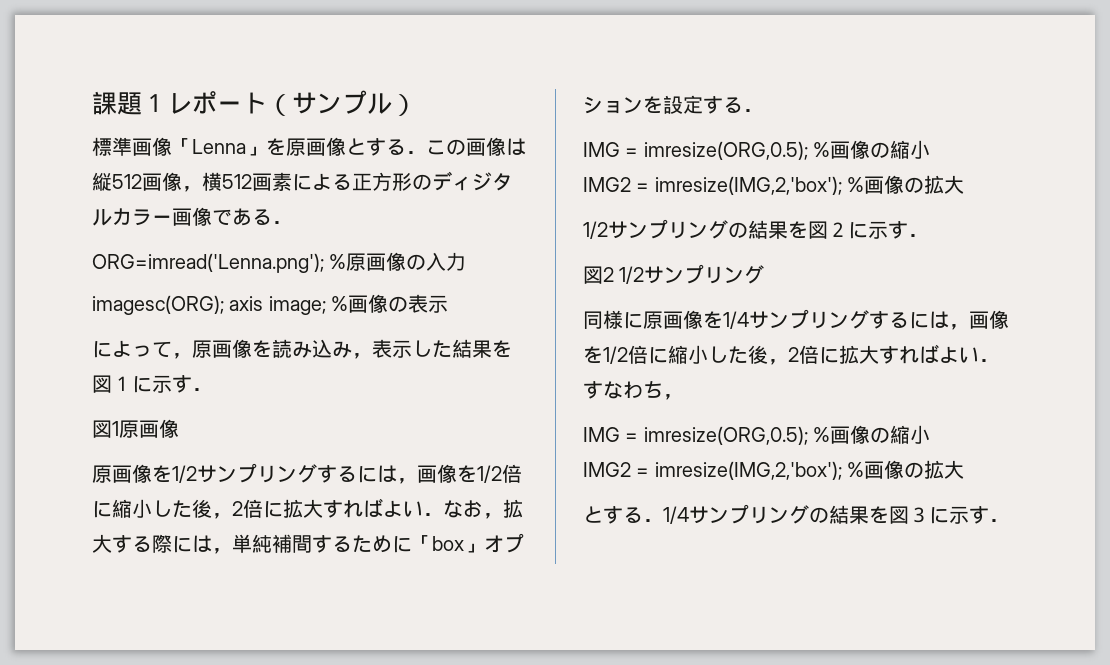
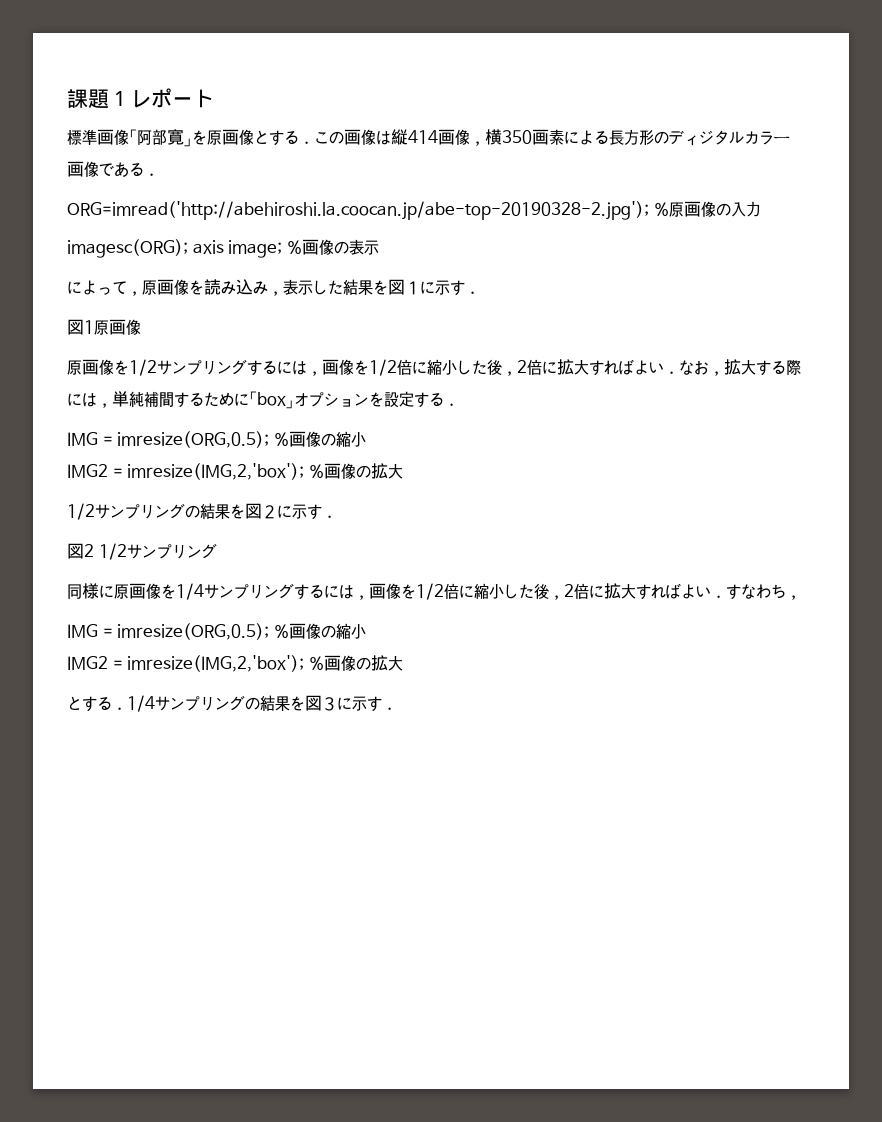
[267,90,417,116] （サンプル） -> (214, 98) none
[192,139,246,154] Lenna -> [137,129,184,145] 阿部寛
[112,174,142,189] 512 -> [408,130,438,144] 414
[222,174,252,189] 512 -> [502,130,532,144] 350
[352,173,372,191] 正 -> [609,130,624,145] 長
[92,253,324,273] ORG=imread('Lenna.png'); -> [67,201,649,220] ORG=imread('http://abehiroshi.la.coocan.jp/abe-top-20190328-2.jpg');

